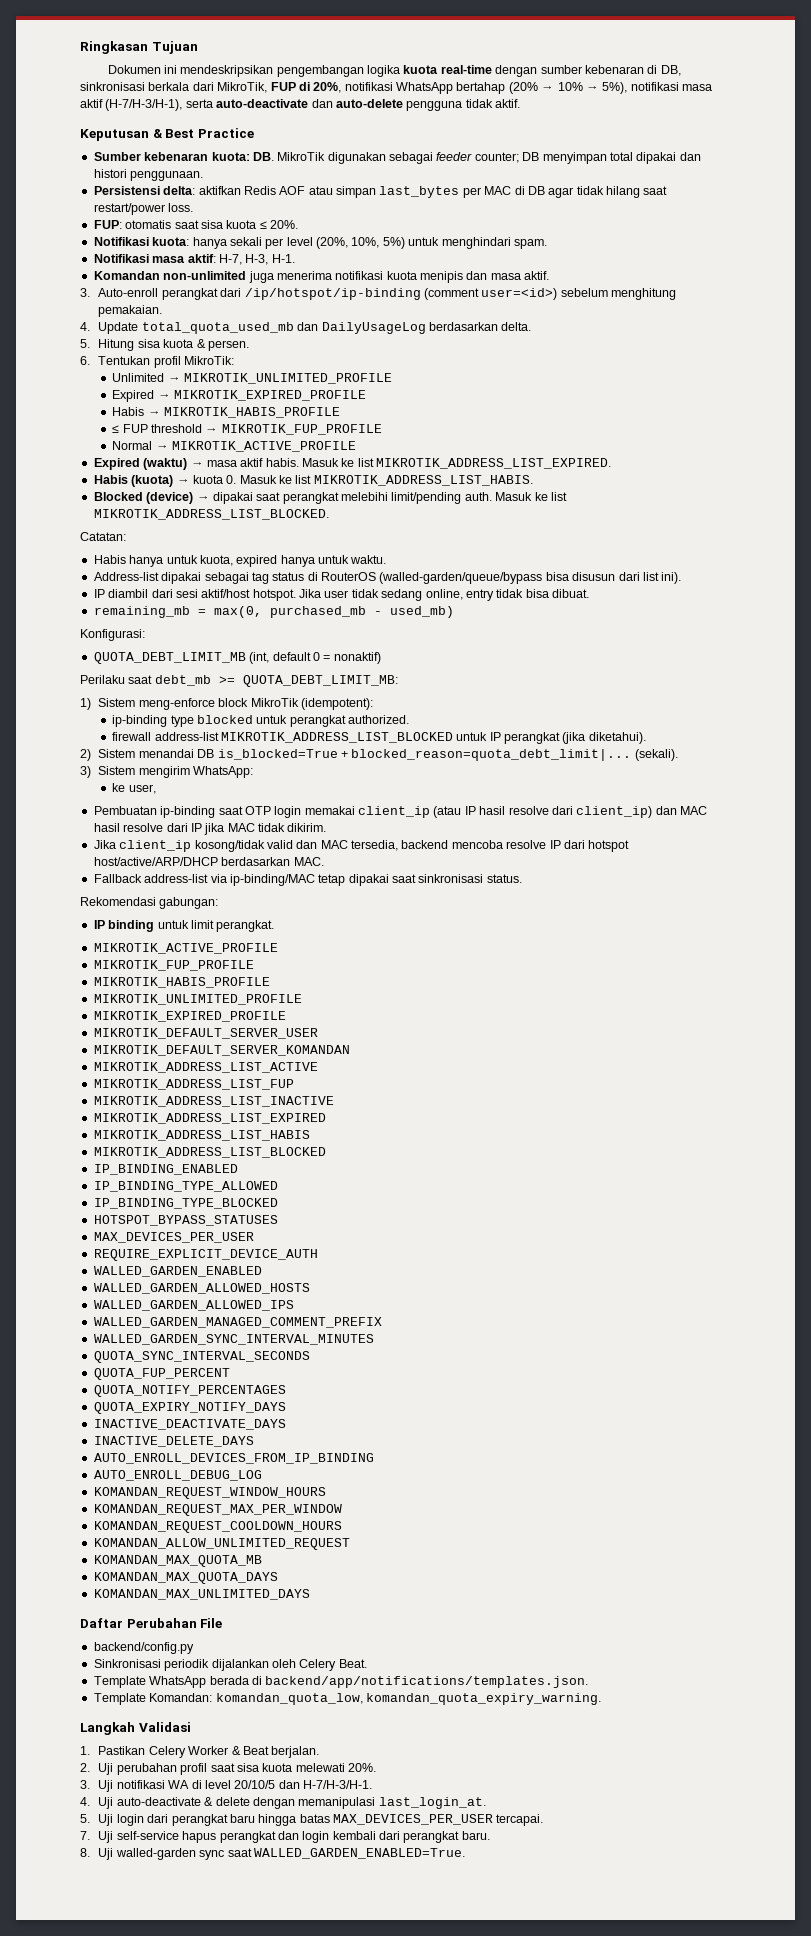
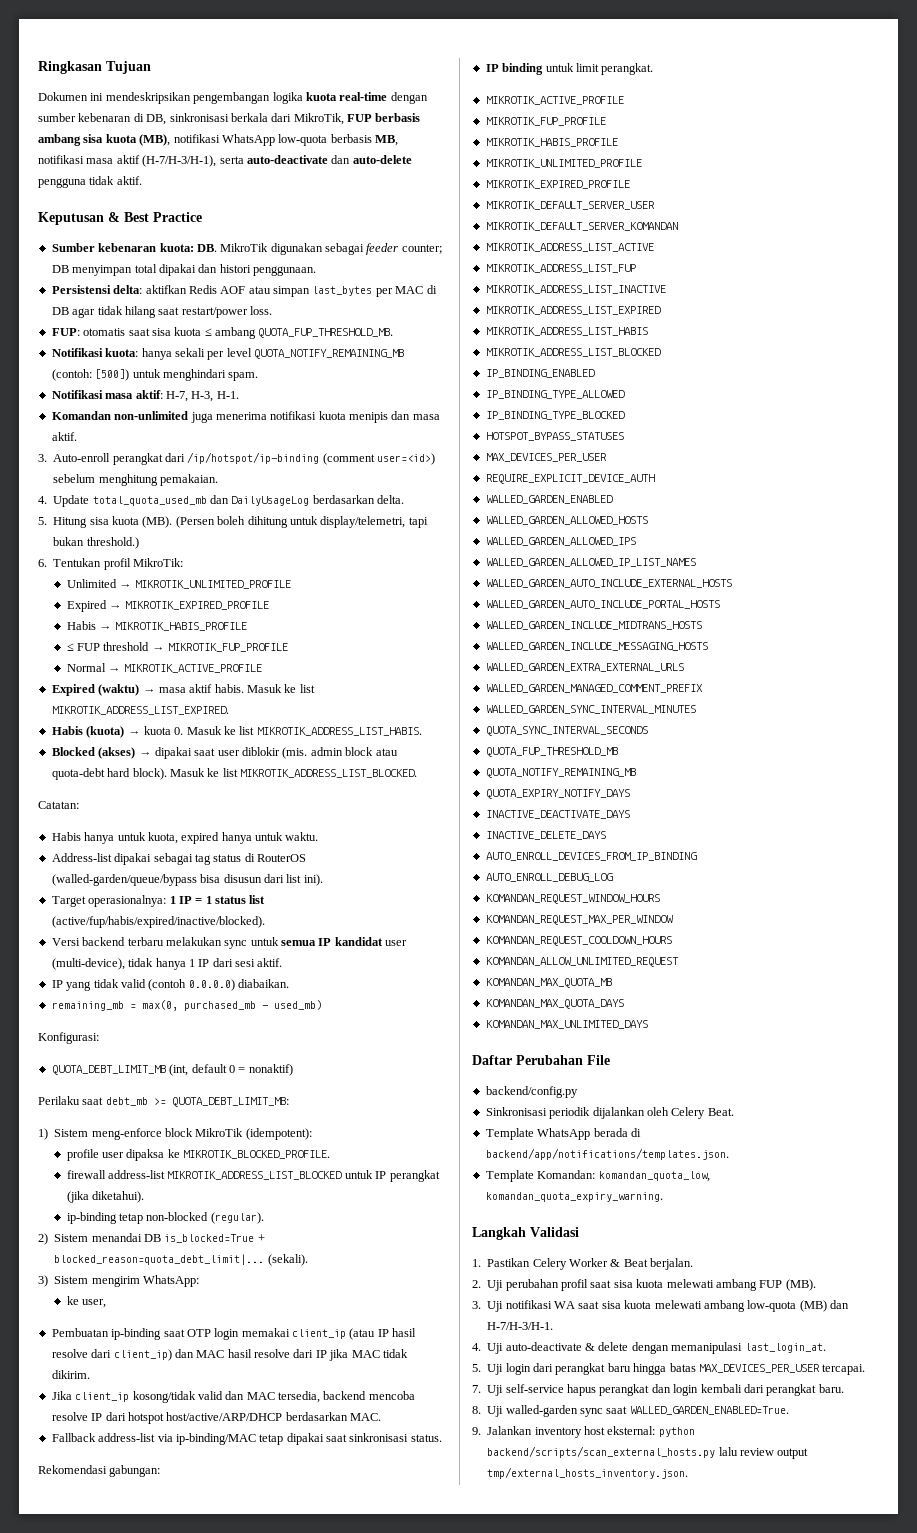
[298,82,628,94] di 20%, notifikasi WhatsApp bertahap (20% → 10% → 5%), -> [375,113,421,122] [38,134,398,146] berbasis ambang sisa kuota (MB), notifikasi WhatsApp low-quota berbasis MB,
[270,220,298,229] 20%. -> [215,327,394,339] ambang QUOTA_FUP_THRESHOLD_MB.
[316,237,405,249] (20%, 10%, 5%) -> [254,349,404,359] [51,369,130,381] QUOTA_NOTIFY_REMAINING_MB (contoh: [500])
[196,339,249,351] & persen. -> [142,516,428,528] [53,537,139,549] (MB). (Persen boleh dihitung untuk display/telemetri, tapi bukan threshold.)
[146,492,194,504] (device) -> [98,747,136,759] (akses)
[282,492,492,504] perangkat melebihi limit/pending auth. -> [217,747,398,759] [51,768,167,780] user diblokir (mis. admin block atau quota-debt hard block).
[93,589,589,601] IP diambil dari sesi aktif/host hotspot. Jika user tidak sedang online, entry tidak bisa dibuat. -> [51,895,266,907] [51,916,265,928] [51,937,408,949] [51,958,283,970] [51,979,289,991] Target operasionalnya: 1 IP = 1 status list (active/fup/habis/expired/inactive/blocked). // Versi backend terbaru melakukan sync untuk semua IP kandidat user (multi-device), tidak hanya 1 IP dari sesi aktif. // IP yang tidak valid (contoh 0.0.0.0) diabaikan.
[112,715,409,727] ip-binding type blocked untuk perangkat authorized. -> [66,1149,331,1161] profile user dipaksa ke MIKROTIK_BLOCKED_PROFILE.
(646, 738) none -> [66,1212,264,1224] // ip-binding tetap non-blocked (regular).
(294, 1305) none -> [485,558,696,567] [485,579,732,588] [485,600,720,609] [485,621,702,630] [485,642,708,651] [485,663,684,672] // WALLED_GARDEN_ALLOWED_IP_LIST_NAMES // WALLED_GARDEN_AUTO_INCLUDE_EXTERNAL_HOSTS // WALLED_GARDEN_AUTO_INCLUDE_PORTAL_HOSTS // WALLED_GARDEN_INCLUDE_MIDTRANS_HOSTS // WALLED_GARDEN_INCLUDE_MESSAGING_HOSTS // WALLED_GARDEN_EXTRA_EXTERNAL_URLS
[93,1368,230,1380] [93,1385,286,1397] QUOTA_FUP_PERCENT // QUOTA_NOTIFY_PERCENTAGES -> [485,747,618,757] [485,768,636,778] QUOTA_FUP_THRESHOLD_MB // QUOTA_NOTIFY_REMAINING_MB
[347,1763,376,1772] 20%. -> [715,1279,816,1291] ambang FUP (MB).
[191,1780,276,1789] di level 20/10/5 -> [578,1300,827,1312] saat sisa kuota melewati ambang low-quota (MB)
(465, 1853) none -> [472,1426,695,1438] [487,1446,809,1459] [487,1467,689,1479] // 9. Jalankan inventory host eksternal: python backend/scripts/scan_external_hosts.py lalu review output tmp/external_hosts_inventory.json.

